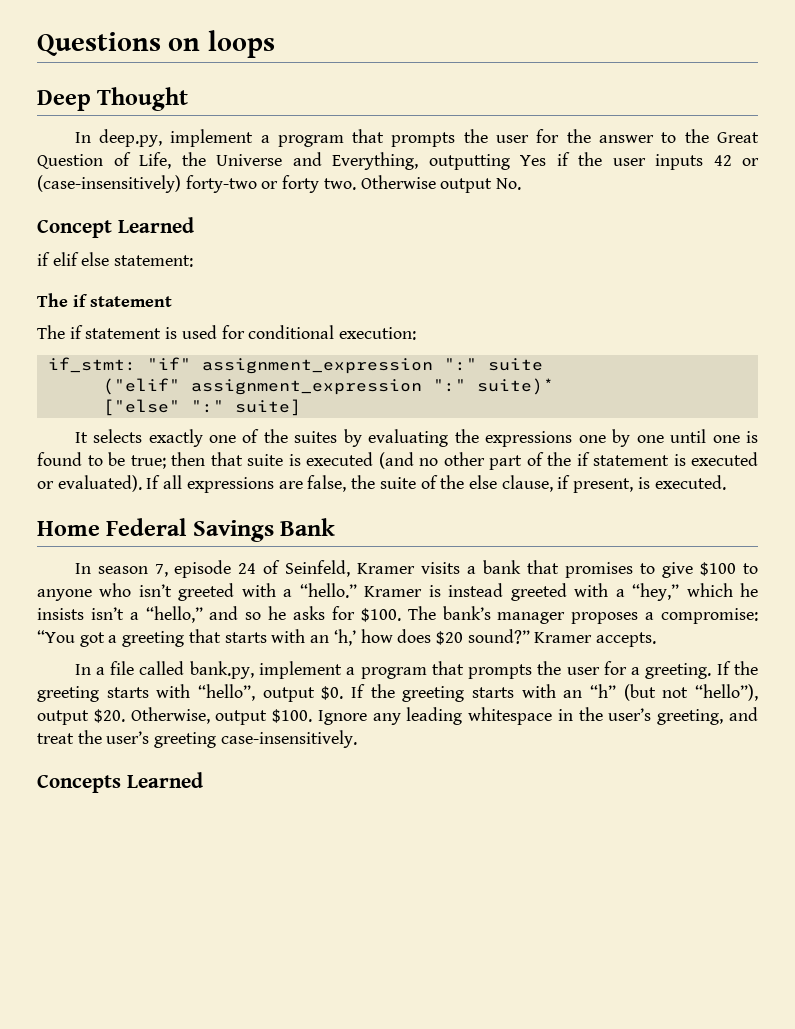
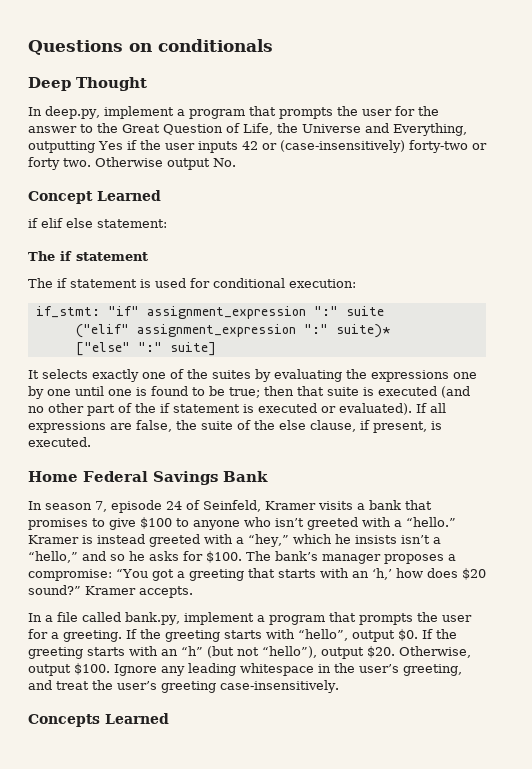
[207,30,275,58] loops -> [158,39,273,52] conditionals

